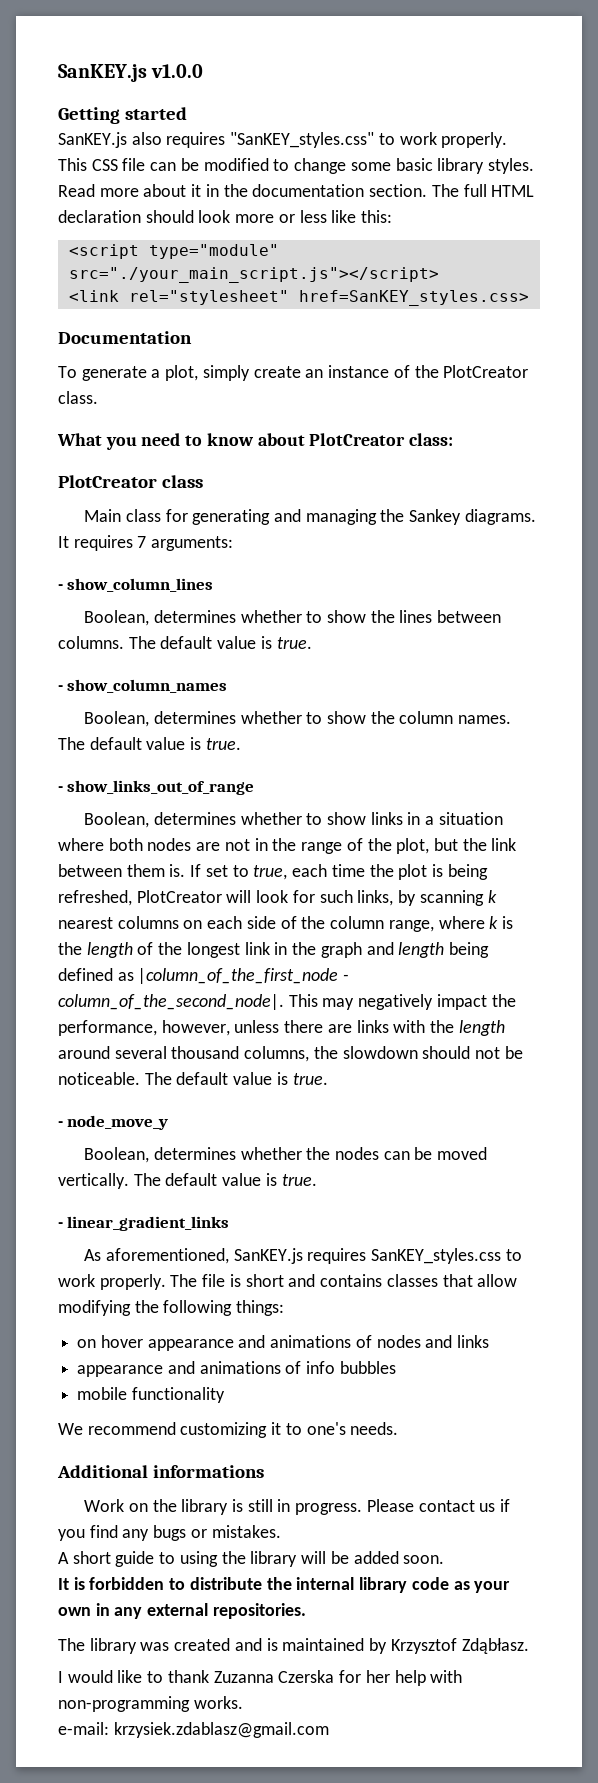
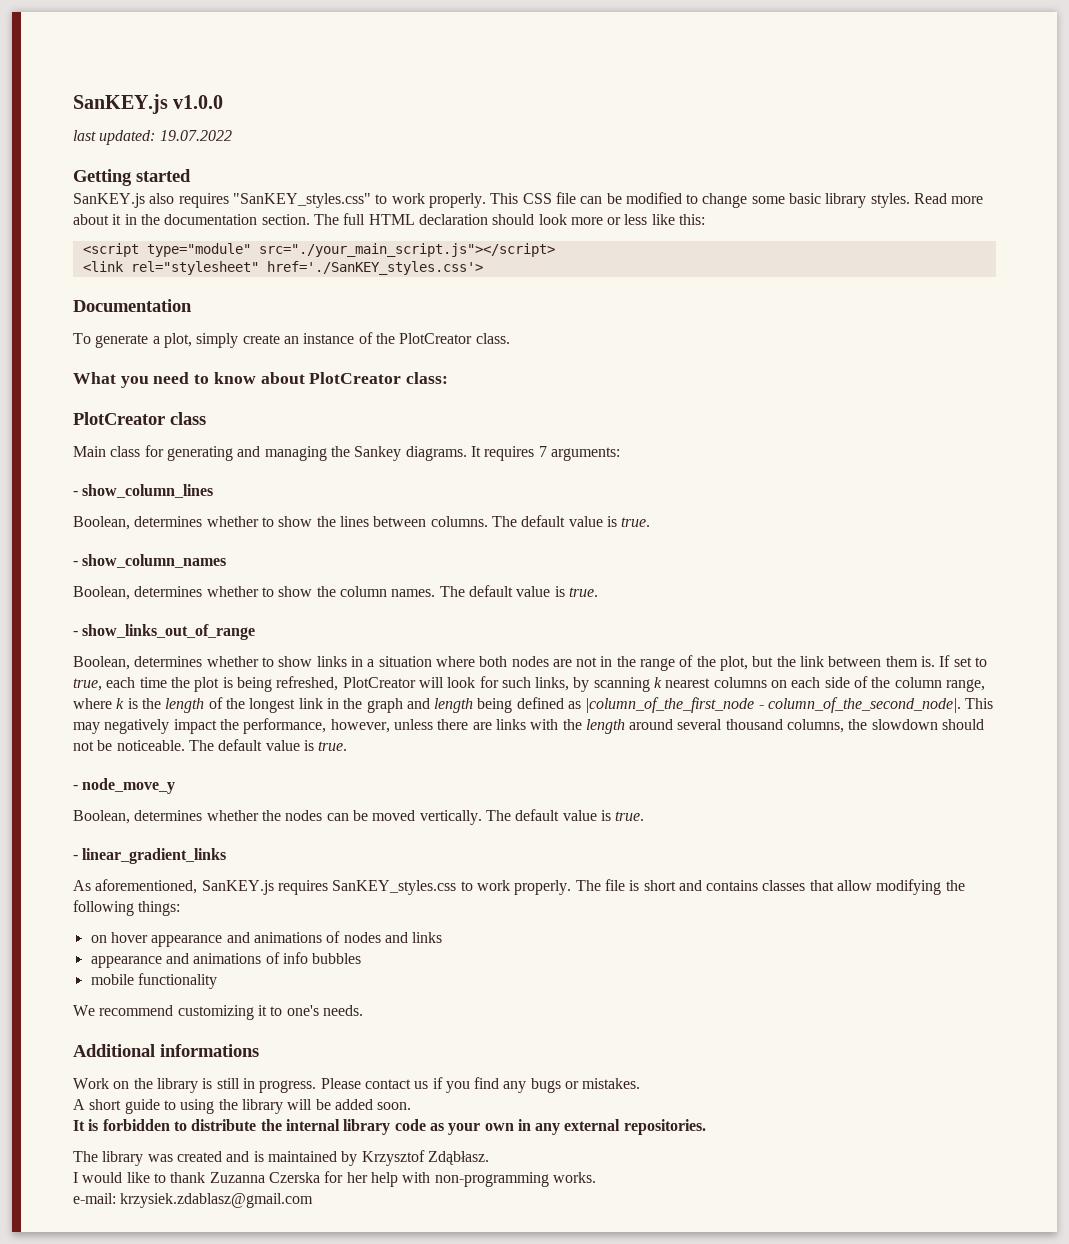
(204, 71) none -> [73,130,232,145] // last updated: 19.07.2022
[298,290,529,306] href=SanKEY_styles.css> -> [266,261,483,275] href='./SanKEY_styles.css'>

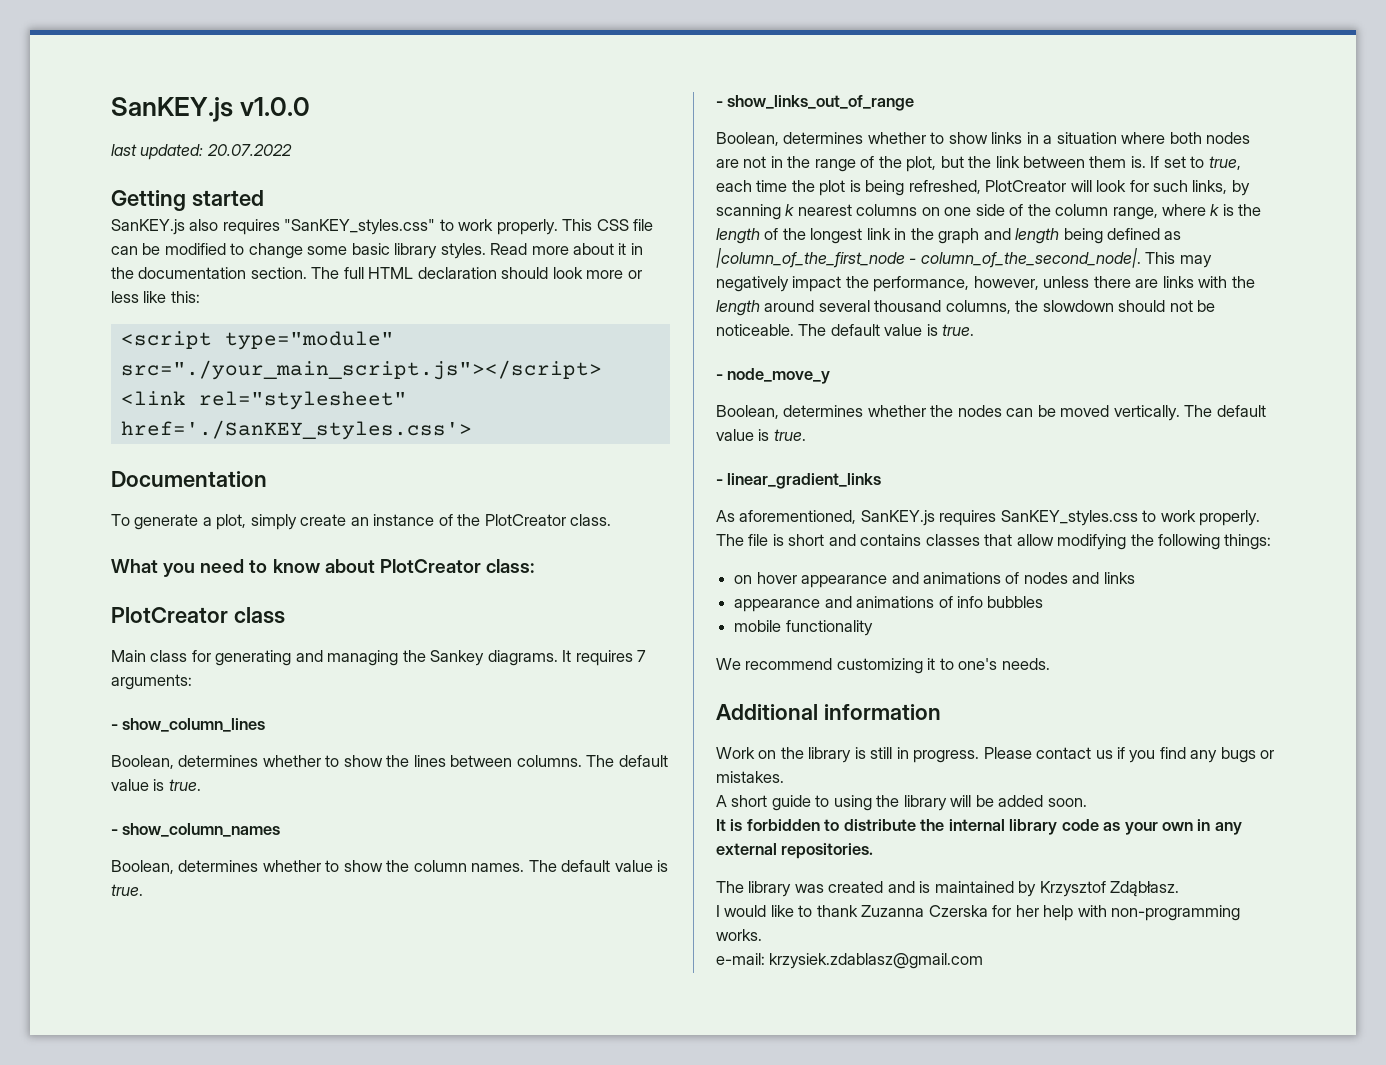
[159,130,232,141] 19.07.2022 -> [206,144,292,156] 20.07.2022
[791,677,821,688] each -> [944,207,972,216] one
[160,1044,259,1057] informations -> [823,704,941,720] information

